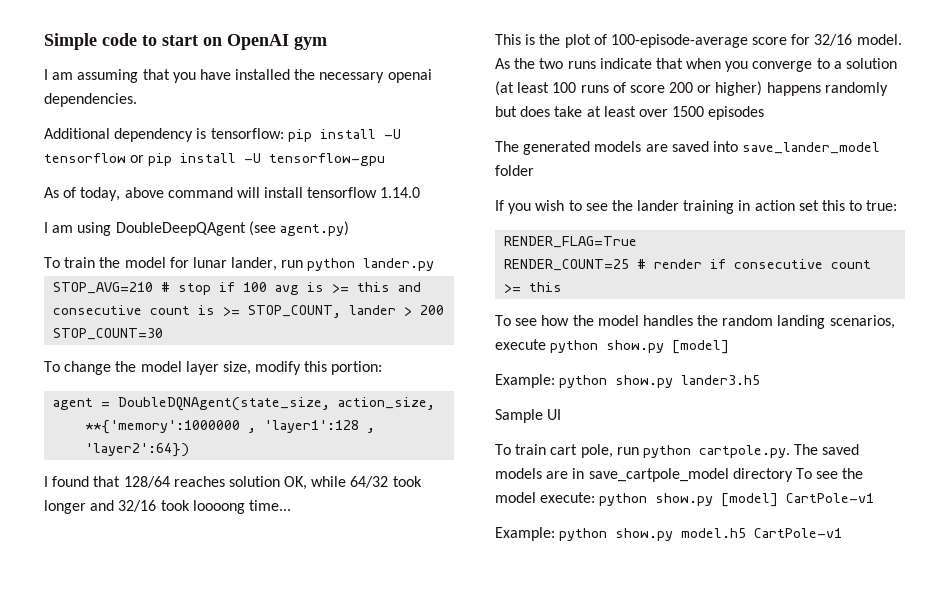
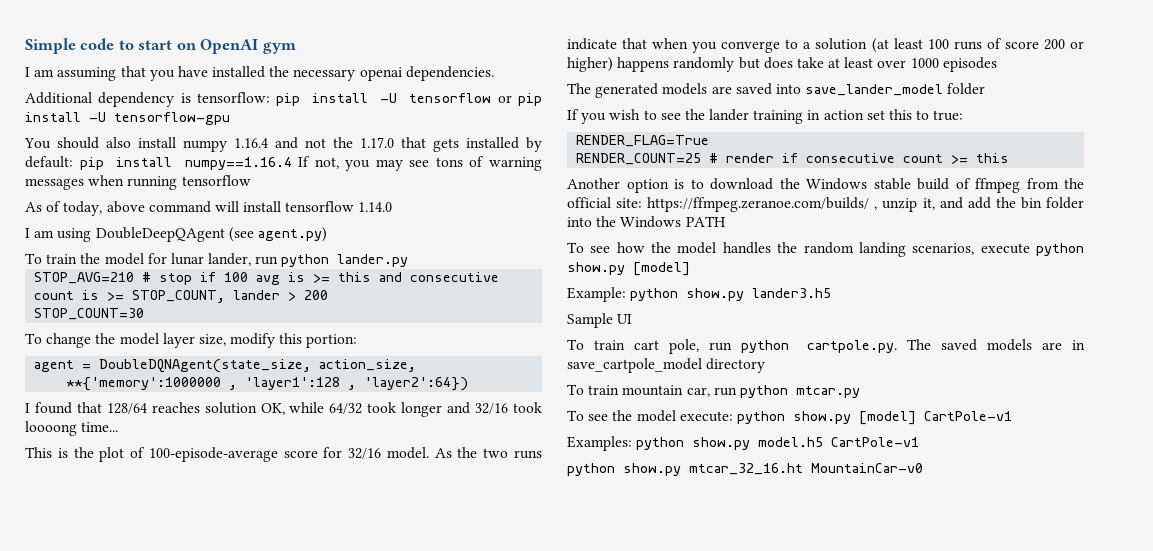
(386, 159) none -> [24,137,542,152] [25,156,543,171] [25,175,251,190] // You should also install numpy 1.16.4 and not the 1.17.0 that gets installed by default: pip install numpy==1.16.4 If not, you may see tons of warning messages when running tensorflow
[672,106,705,117] 1500 -> [910,58,939,68] 1000
(563, 287) none -> [567,178,1084,193] [567,197,1085,212] [567,216,726,228] // Another option is to download the Windows stable build of ffmpeg from the official site: https://ffmpeg.zeranoe.com/builds/ , unzip it, and add the bin folder into the Windows PATH
(793, 475) none -> [567,384,860,398] // To train mountain car, run python mtcar.py //
[495,527,555,541] Example: -> [567,436,632,451] Examples:
(843, 533) none -> [567,463,923,476] // python show.py mtcar_32_16.ht MountainCar-v0

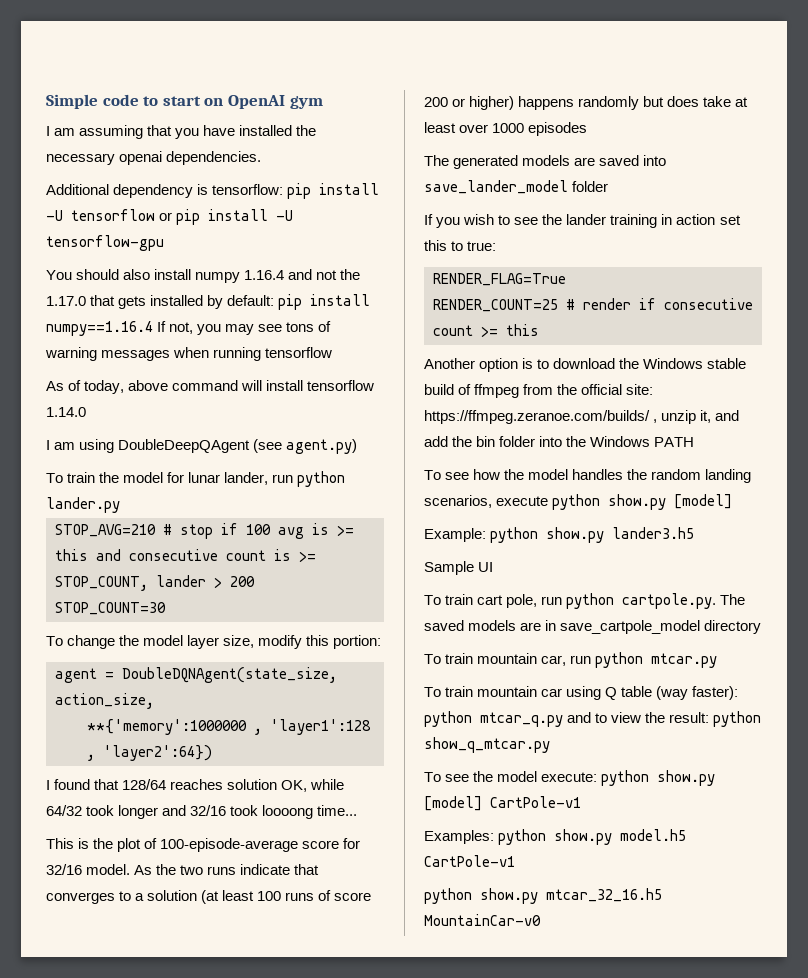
[652,38,781,53] when you converge -> [46,892,115,904] converges
(860, 392) none -> [424,686,739,700] [424,711,762,727] [424,737,550,753] // To train mountain car using Q table (way faster): python mtcar_q.py and to view the result: python show_q_mtcar.py
[689,463,803,475] mtcar_32_16.ht -> [546,888,662,902] mtcar_32_16.h5

